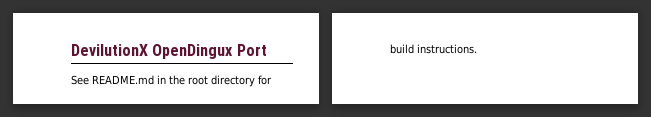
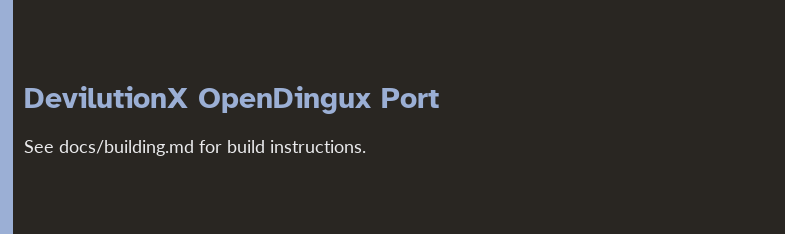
[92,75,255,87] README.md in the root directory -> [59,140,194,156] docs/building.md

